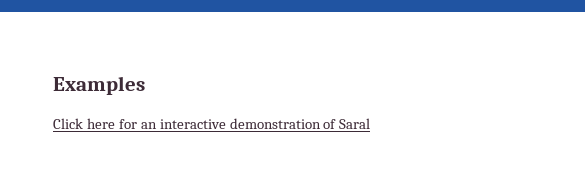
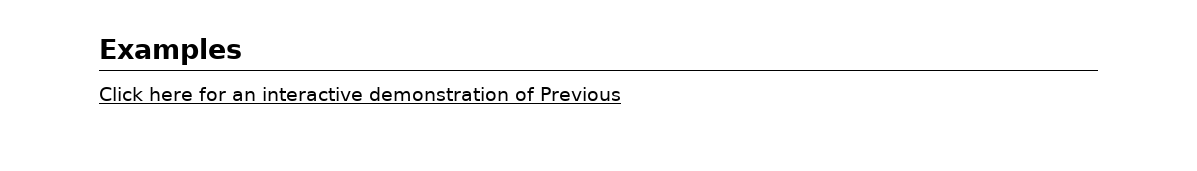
[339,118,371,129] Saral -> [540,87,621,101] Previous

